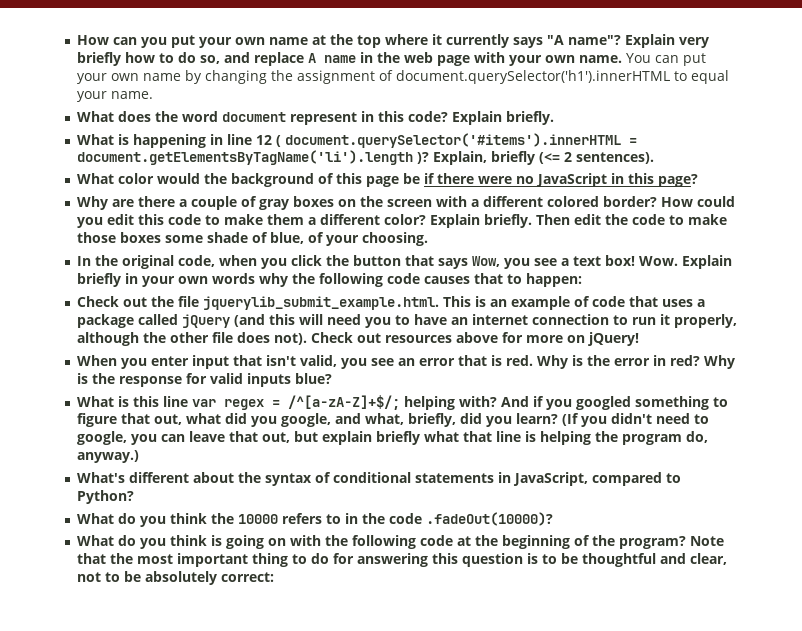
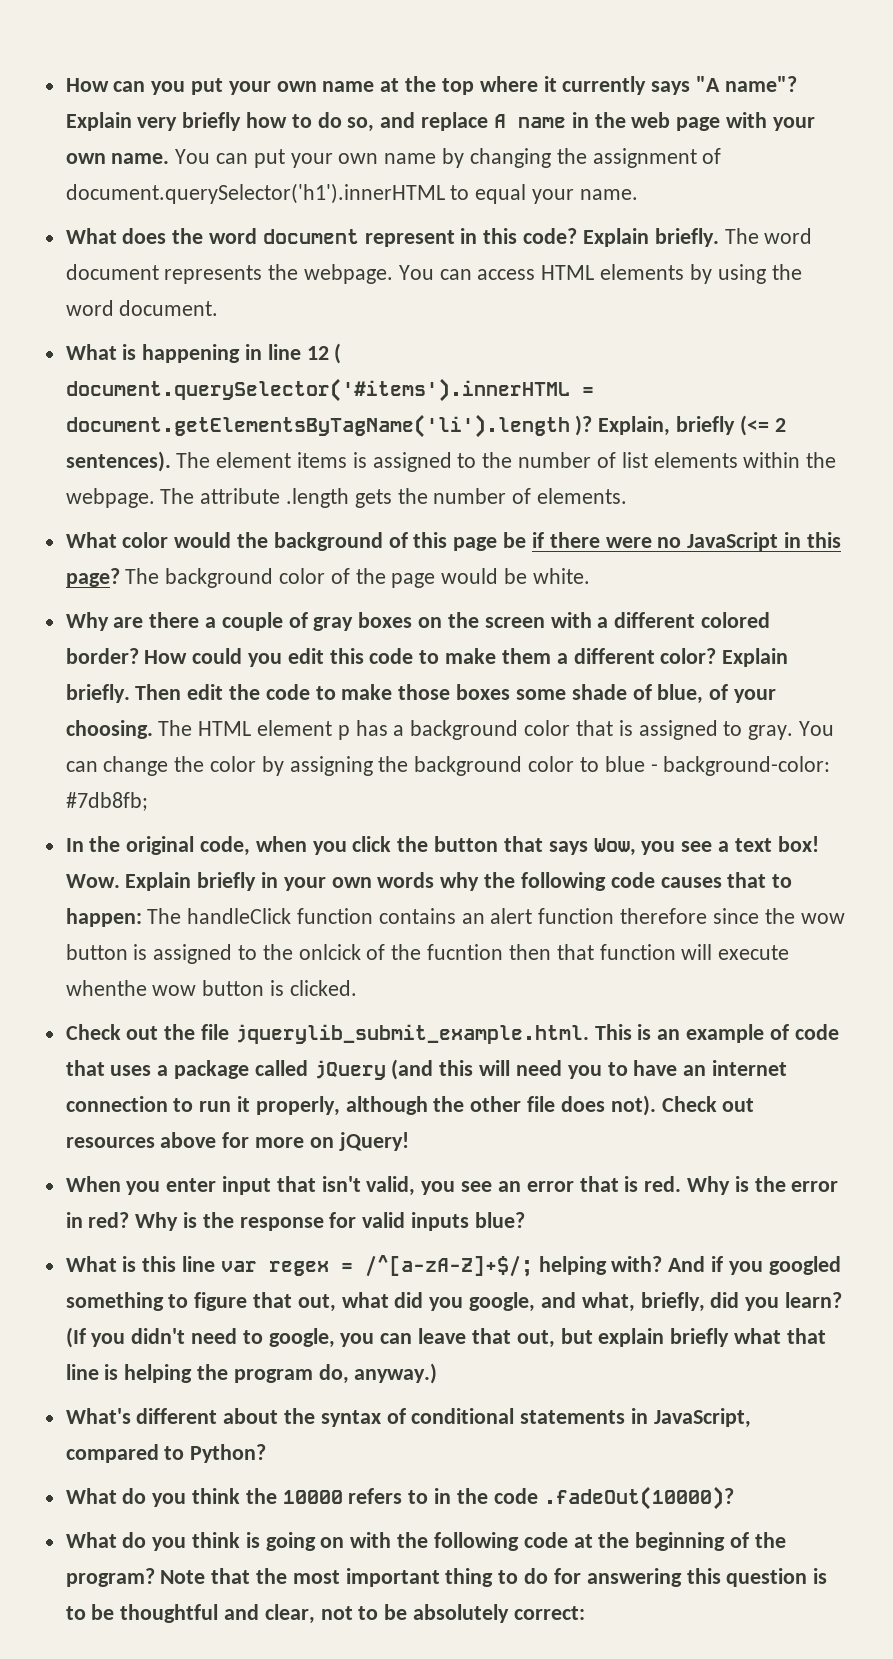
(555, 118) none -> [724,228,813,244] [65,264,802,284] [65,300,219,316] The word document represents the webpage. You can access HTML elements by using the word document.
(655, 158) none -> [176,452,837,472] [65,488,628,508] The element items is assigned to the number of list elements within the webpage. The attribute .length gets the number of elements.
(699, 180) none -> [125,568,590,588] The background color of the page would be white.
(429, 239) none -> [158,720,834,740] [65,756,831,776] [65,792,148,811] The HTML element p has a background color that is assigned to gray. You can change the color by assigning the background color to blue - background-color: #7db8fb;
(583, 280) none -> [147,908,845,924] [65,944,790,964] [65,980,357,996] The handleClick function contains an alert function therefore since the wow button is assigned to the onlcick of the fucntion then that function will execute whenthe wow button is clicked.

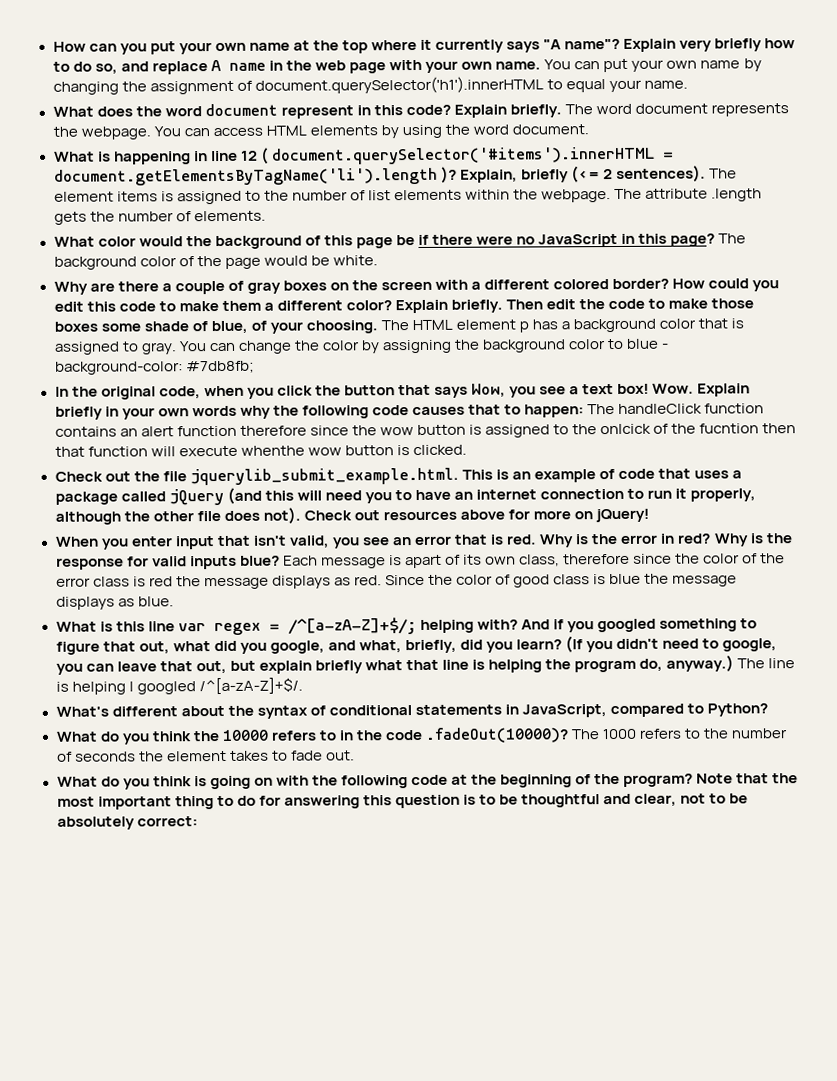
(525, 1220) none -> [282,553,786,569] [55,573,738,590] [55,596,174,610] Each message is apart of its own class, therefore since the color of the error class is red the message displays as red. Since the color of good class is blue the message displays as blue.
(438, 1373) none -> [737,658,796,669] [55,677,303,695] The line is helping I googled /^[a-zA-Z]+$/.
(734, 1498) none -> [571,728,789,740] [56,750,355,762] The 1000 refers to the number of seconds the element takes to fade out.

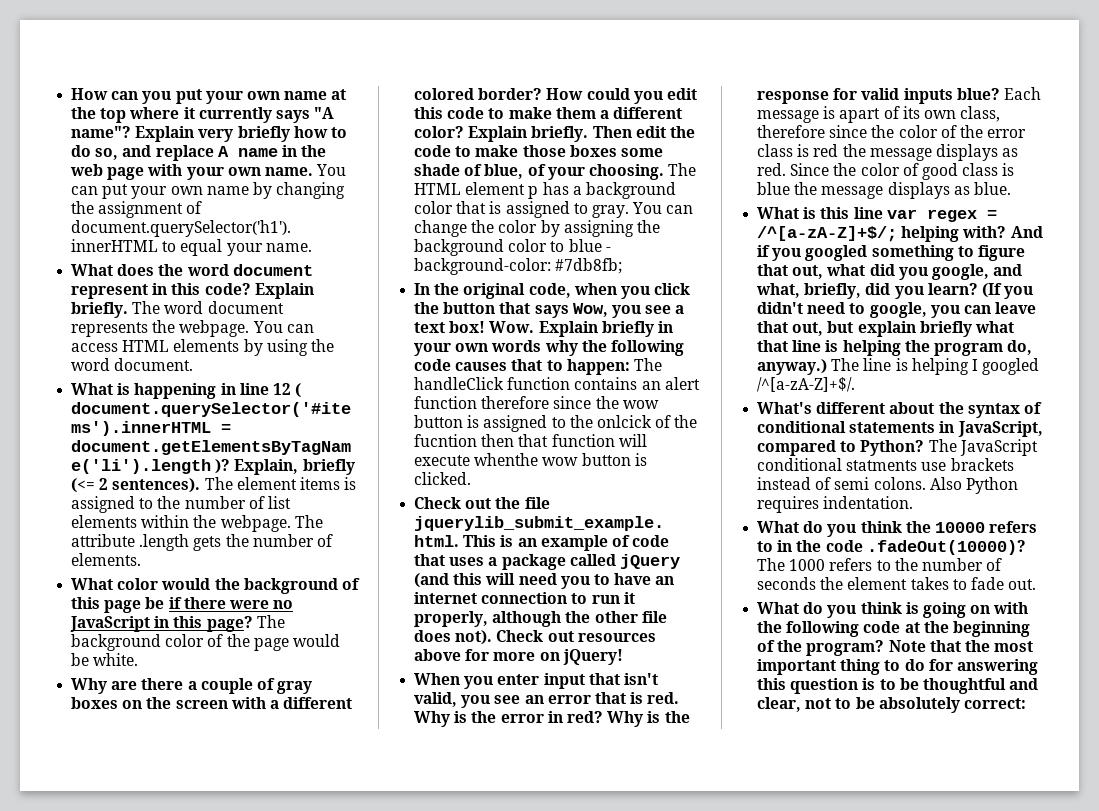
(769, 710) none -> [928,439,1038,456] [757,458,1014,471] [757,477,1018,494] [757,496,914,513] The JavaScript conditional statments use brackets instead of semi colons. Also Python requires indentation.

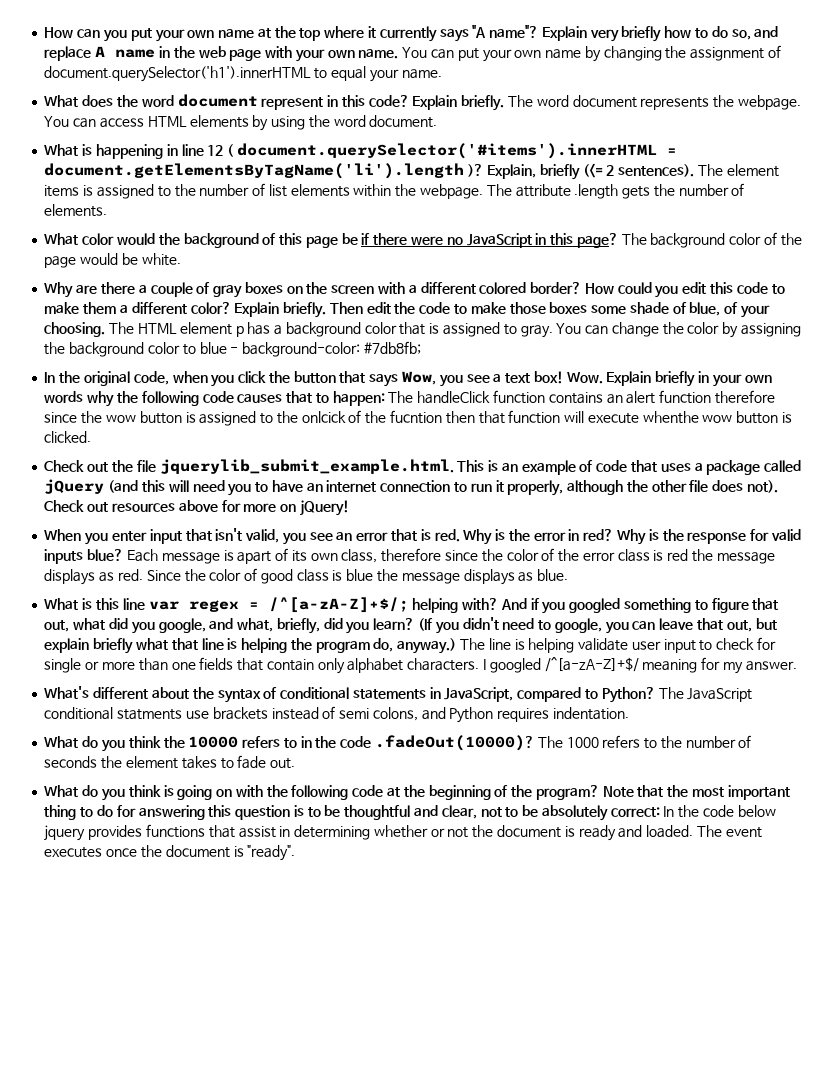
[971,358,1040,375] [757,377,856,392] I googled /^[a-zA-Z]+$/. -> [578,637,776,653] [44,657,797,674] validate user input to check for single or more than one fields that contain only alphabet characters. I googled /^[a-zA-Z]+$/ meaning for my answer.
[873,477,962,490] colons. Also -> [372,707,446,721] colons, and
(1026, 703) none -> [663,805,776,818] [44,824,762,841] [44,845,296,861] In the code below jquery provides functions that assist in determining whether or not the document is ready and loaded. The event executes once the document is "ready".

